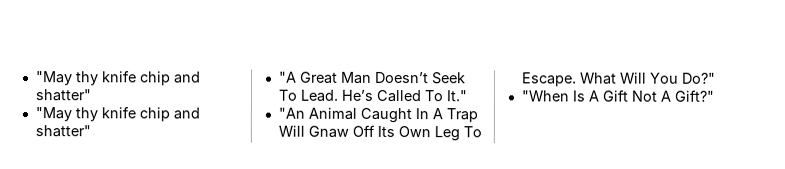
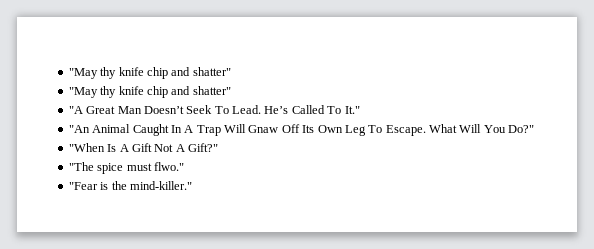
(714, 95) none -> [68,162,184,174] [68,181,192,190] // "The spice must flwo." // "Fear is the mind-killer."

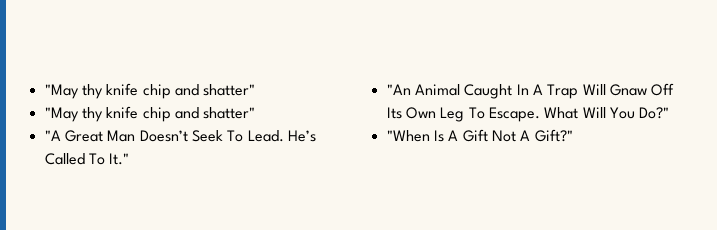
[68,162,184,174] [68,181,192,190] // "The spice must flwo." // "Fear is the mind-killer." -> (573, 135) none

